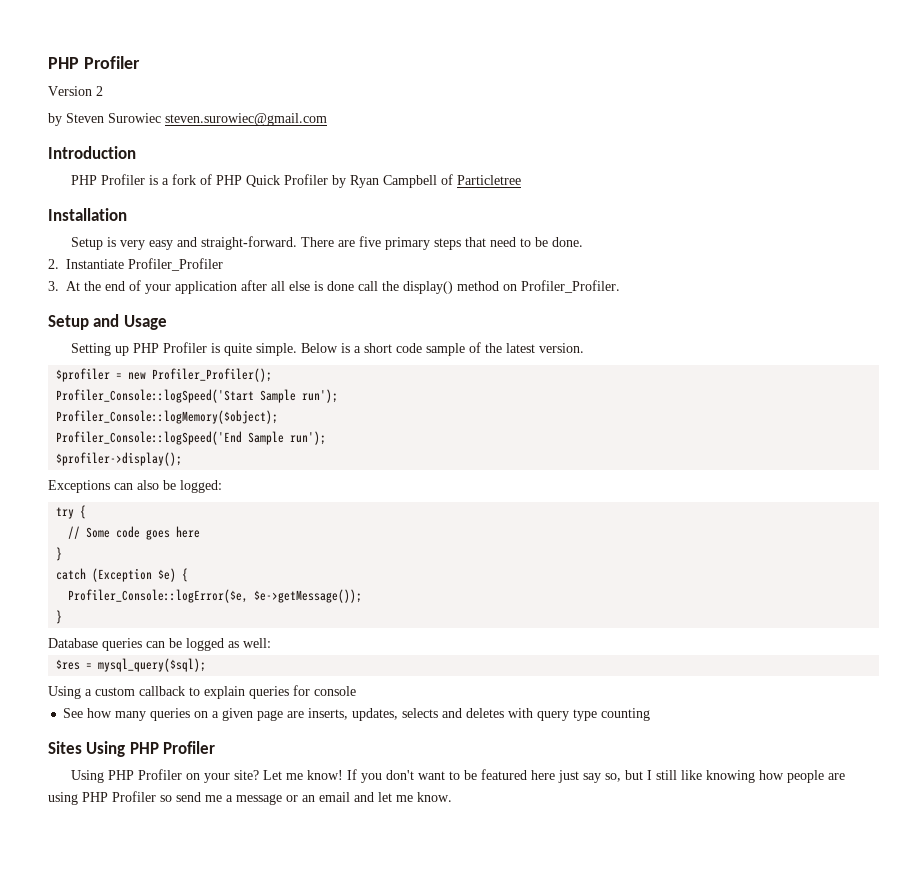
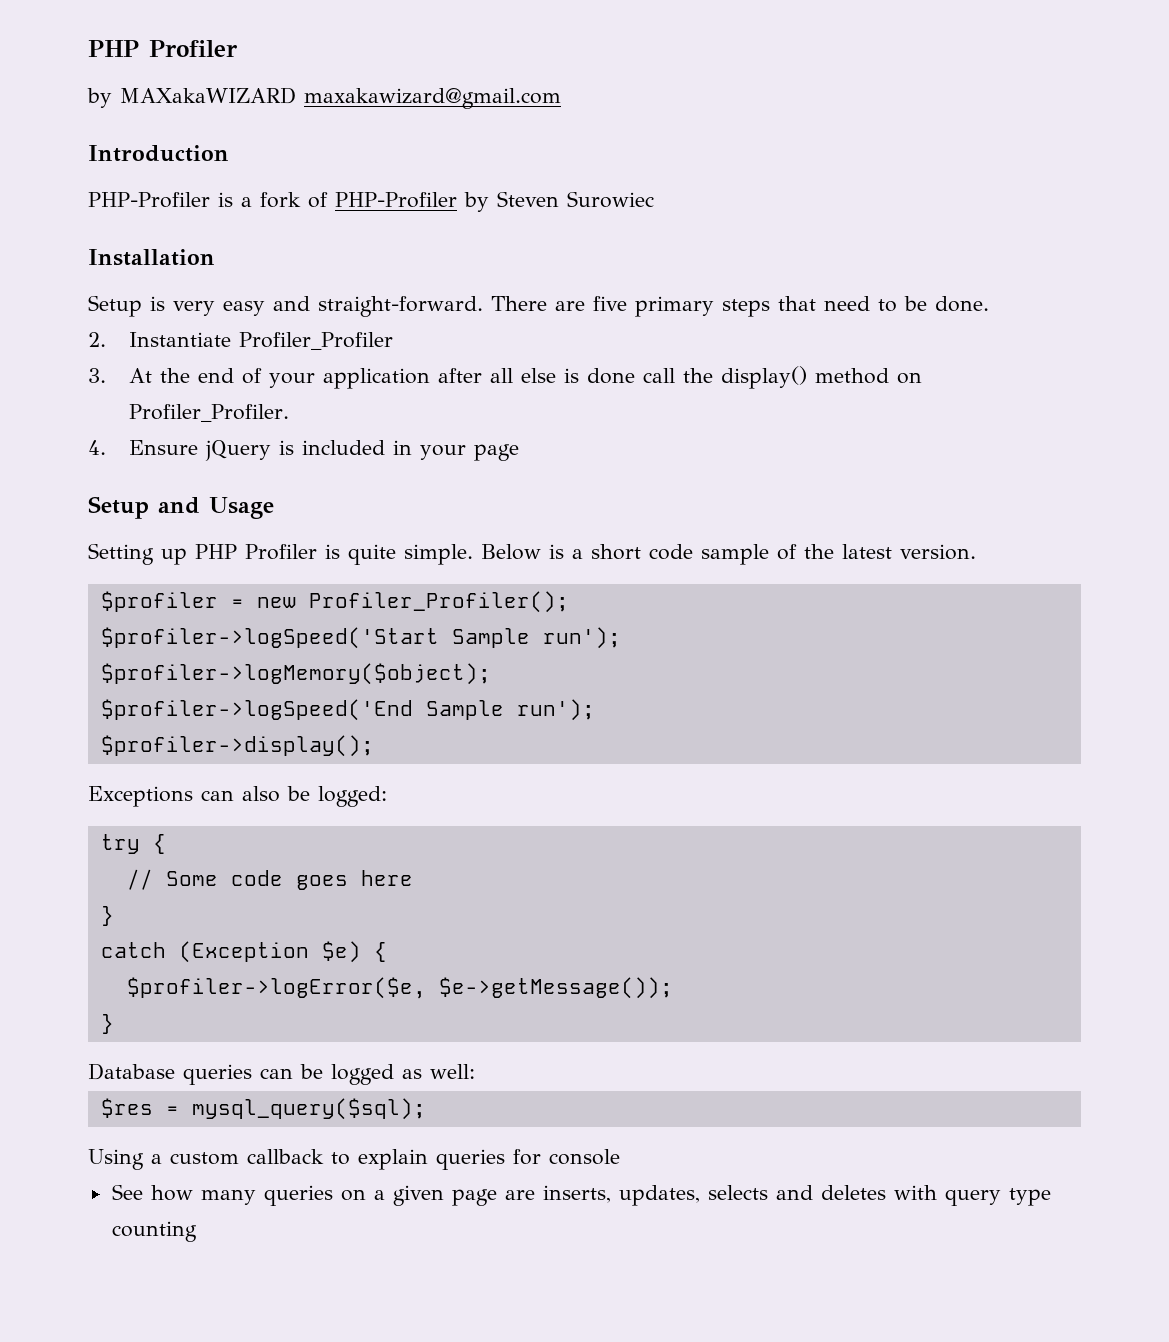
[48,56,140,69] [48,86,103,96] [48,113,327,126] PHP Profiler // Version 2 // by Steven Surowiec steven.surowiec@gmail.com -> [88,40,238,57] [87,87,561,109] PHP Profiler // by MAXakaWIZARD maxakawizard@gmail.com
[71,174,146,185] PHP Profiler -> [88,192,210,208] PHP-Profiler
[216,174,522,188] PHP Quick Profiler by Ryan Campbell of Particletree -> [335,191,654,212] PHP-Profiler by Steven Surowiec
(620, 286) none -> [88,440,519,461] // 4. Ensure jQuery is included in your page
[56,389,339,403] [56,410,279,424] [56,431,243,445] Profiler_Console::logSpeed('Start Sample run'); // Profiler_Console::logMemory($object); // Profiler_Console::logSpeed('End -> [100,627,621,649] [100,663,491,685] [100,699,413,721] $profiler->logSpeed('Start Sample run'); // $profiler->logMemory($object); // $profiler->logSpeed('End
[68,589,249,603] Profiler_Console::logError($e, -> [126,977,426,999] $profiler->logError($e,
[48,741,216,757] [71,769,846,783] [48,791,452,805] // Sites Using PHP Profiler // Using PHP Profiler on your site? Let me know! If you don't want to be featured here just say so, but I still like knowing how people are using PHP Profiler so send me a message or an email and let me know. -> (197, 1231) none

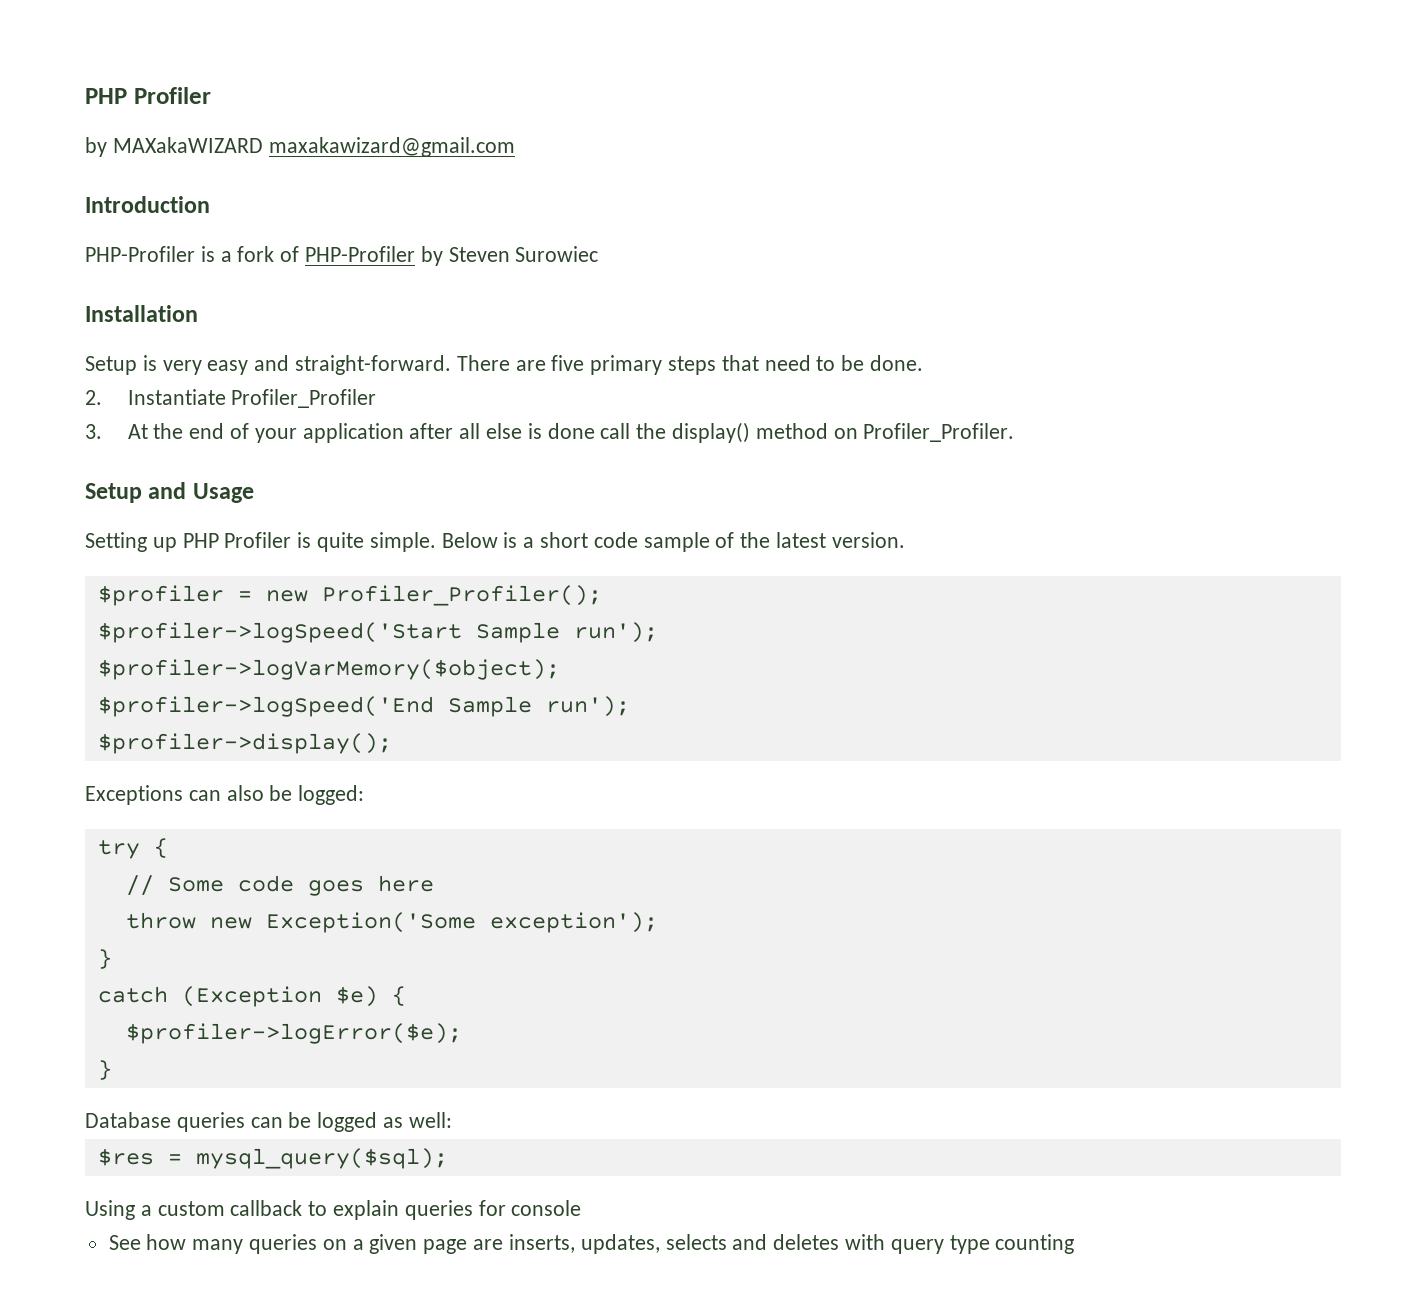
[88,440,519,461] // 4. Ensure jQuery is included in your page -> (1015, 432) none
[100,663,491,685] $profiler->logMemory($object); -> [97,659,560,680] $profiler->logVarMemory($object);
(413, 878) none -> [125,912,658,933] // throw new Exception('Some exception');
[126,977,673,999] $profiler->logError($e, $e->getMessage()); -> [125,1023,462,1044] $profiler->logError($e);

